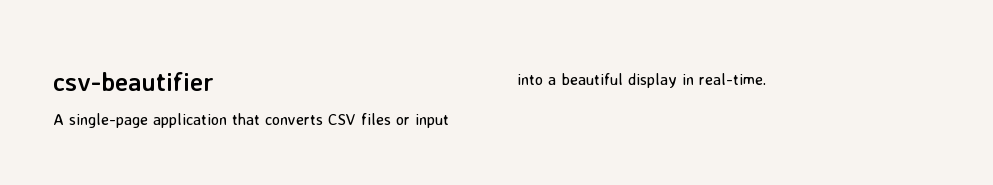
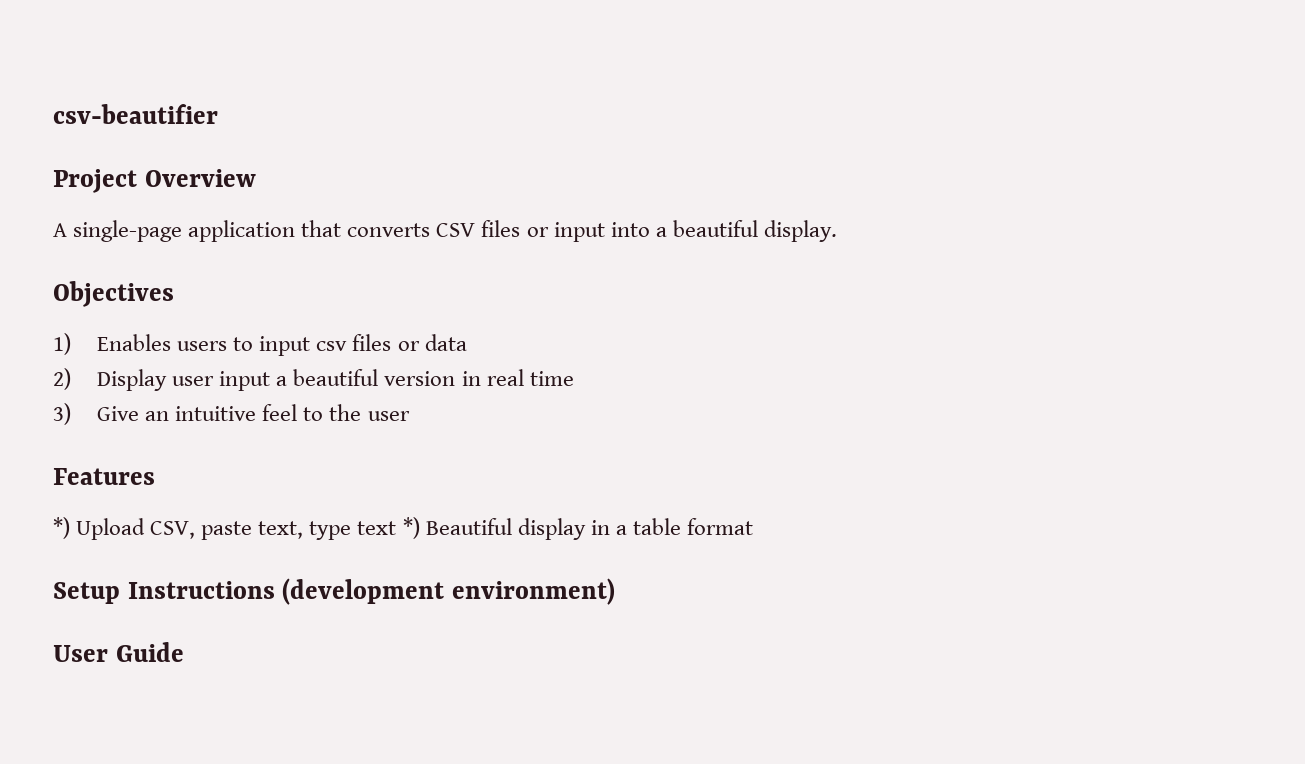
(214, 81) none -> [53,169,256,193] // Project Overview
[628,73,766,88] display in real-time. -> [763,220,837,242] [53,281,174,307] [53,333,467,356] [53,368,574,391] [53,403,410,425] [53,468,155,485] [53,517,753,540] [53,578,616,605] [53,642,184,662] display. // Objectives // 1) Enables users to input csv files or data // 2) Display user input a beautiful version in real time // 3) Give an intuitive feel to the user // Features // *) Upload CSV, paste text, type text *) Beautiful display in a table format // Setup Instructions (development environment) // User Guide

